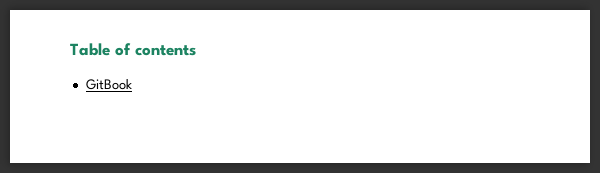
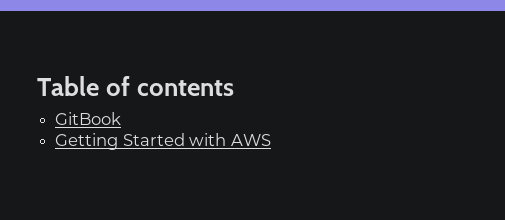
(132, 84) none -> [55,133,271,150] // Getting Started with AWS

